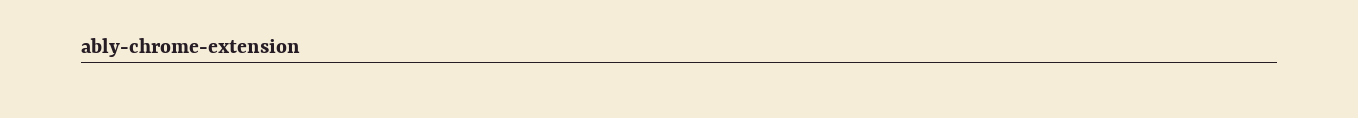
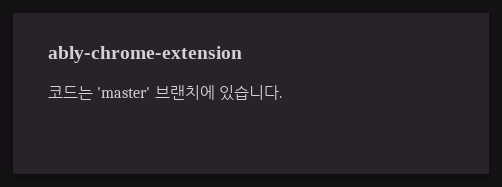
(300, 47) none -> [48,85,282,101] // 코드는 'master' 브랜치에 있습니다.

